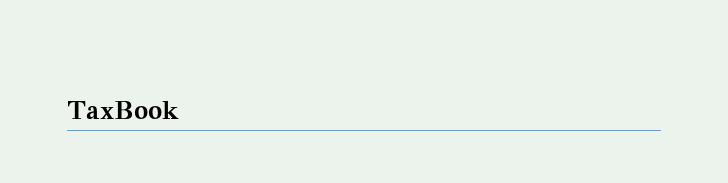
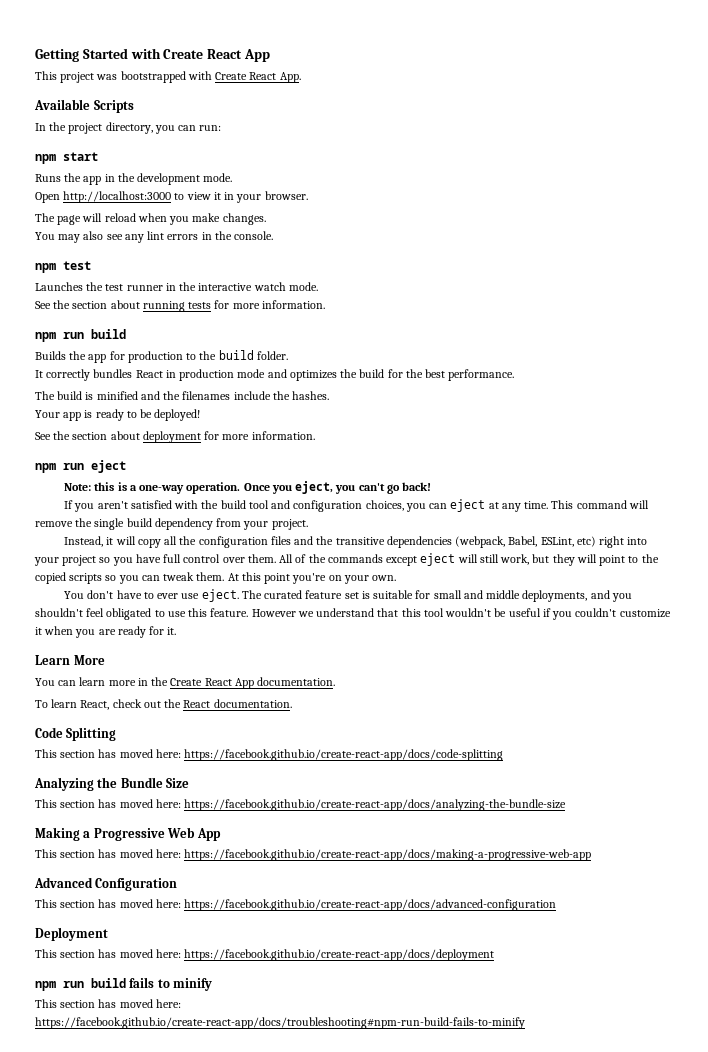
[67,101,179,119] TaxBook -> [35,48,270,62] [35,71,301,83] [34,99,134,113] [35,122,222,134] [35,152,98,164] [35,173,233,185] [35,191,308,203] [35,213,266,225] [35,231,274,243] [35,261,91,273] [35,282,318,291] [35,300,325,312] [35,329,126,342] [35,350,288,363] [35,369,515,381] [35,391,330,400] [35,409,201,421] [35,431,315,443] [35,460,126,473] [64,481,432,494] [64,499,649,512] [35,518,308,530] [64,536,648,548] [34,553,659,566] [35,572,397,584] [64,589,632,602] [35,608,671,620] [35,626,177,638] [35,655,105,665] [35,677,336,689] [35,699,292,710] [35,727,117,741] [35,749,504,761] [34,777,190,791] [35,799,567,811] [35,827,221,841] [35,849,592,861] [34,877,178,891] [35,899,557,911] [35,927,108,941] [35,949,495,961] [35,977,213,991] [35,999,181,1008] [35,1017,525,1029] Getting Started with Create React App // This project was bootstrapped with Create React App. // Available Scripts // In the project directory, you can run: // npm start // Runs the app in the development mode. // Open http://localhost:3000 to view it in your browser. // The page will reload when you make changes. // You may also see any lint errors in the console. // npm test // Launches the test runner in the interactive watch mode. // See the section about running tests for more information. // npm run build // Builds the app for production to the build folder. // It correctly bundles React in production mode and optimizes the build for the best performance. // The build is minified and the filenames include the hashes. // Your app is ready to be deployed! // See the section about deployment for more information. // npm run eject // Note: this is a one-way operation. Once you eject, you can't go back! // If you aren't satisfied with the build tool and configuration choices, you can eject at any time. This command will remove the single build dependency from your project. // Instead, it will copy all the configuration files and the transitive dependencies (webpack, Babel, ESLint, etc) right into your project so you have full control over them. All of the commands except eject will still work, but they will point to the copied scripts so you can tweak them. At this point you're on your own. // You don't have to ever use eject. The curated feature set is suitable for small and middle deployments, and you shouldn't feel obligated to use this feature. However we understand that this tool wouldn't be useful if you couldn't customize it when you are ready for it. // Learn More // You can learn more in the Create React App documentation. // To learn React, check out the React documentation. // Code Splitting // This section has moved here: https://facebook.github.io/create-react-app/docs/code-splitting // Analyzing the Bundle Size // This section has moved here: https://facebook.github.io/create-react-app/docs/analyzing-the-bundle-size // Making a Progressive Web App // This section has moved here: https://facebook.github.io/create-react-app/docs/making-a-progressive-web-app // Advanced Configuration // This section has moved here: https://facebook.github.io/create-react-app/docs/advanced-configuration // Deployment // This section has moved here: https://facebook.github.io/create-react-app/docs/deployment // npm run build fails to minify // This section has moved here: https://facebook.github.io/create-react-app/docs/troubleshooting#npm-run-build-fails-to-minify

